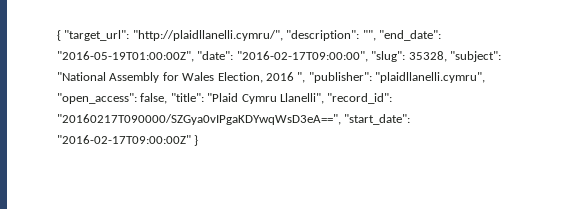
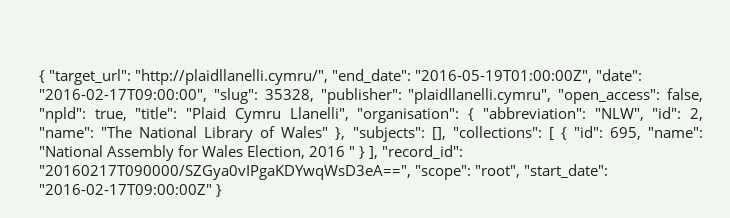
[286,30,376,41] "description": "", -> (329, 77) none
[449,51,501,62] "subject": -> [320,88,703,104] [39,107,704,123] [39,126,703,142] "publisher": "plaidllanelli.cymru", "open_access": false, "npld": true, "title": "Plaid Cymru Llanelli", "organisation": { "abbreviation": "NLW", "id": 2, "name": "The National Library of Wales" }, "subjects": [], "collections": [ { "id": 695, "name":
[297,72,485,83] [57,93,393,104] [57,114,341,125] ", "publisher": "plaidllanelli.cymru", "open_access": false, "title": "Plaid Cymru Llanelli", "record_id": "20160217T090000/SZGya0vIPgaKDYwqWsD3eA==", -> [349,145,464,159] [39,165,521,180] " } ], "record_id": "20160217T090000/SZGya0vIPgaKDYwqWsD3eA==", "scope": "root",

